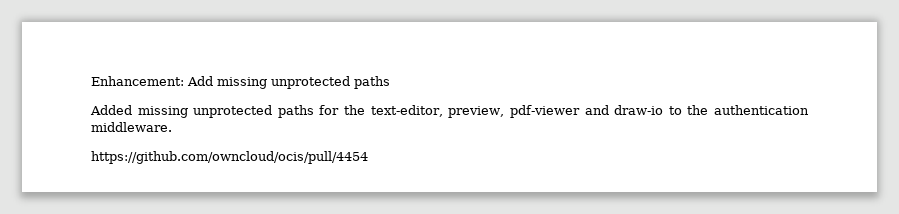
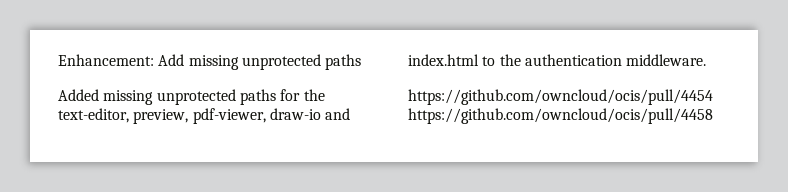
[509,105,664,118] pdf-viewer and draw-io -> [192,108,351,124] [408,54,479,66] pdf-viewer, draw-io and index.html
(368, 157) none -> [408,108,713,124] https://github.com/owncloud/ocis/pull/4458

